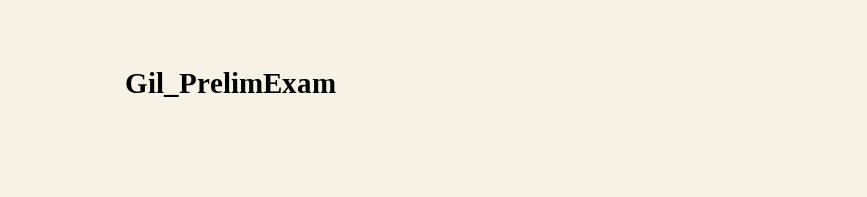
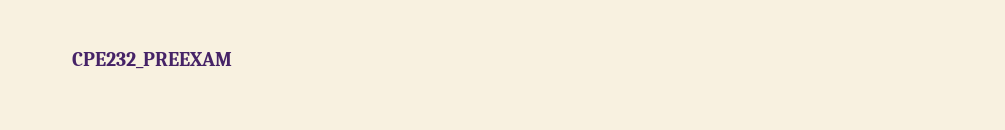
[125,72,336,97] Gil_PrelimExam -> [72,52,232,69] CPE232_PREEXAM

